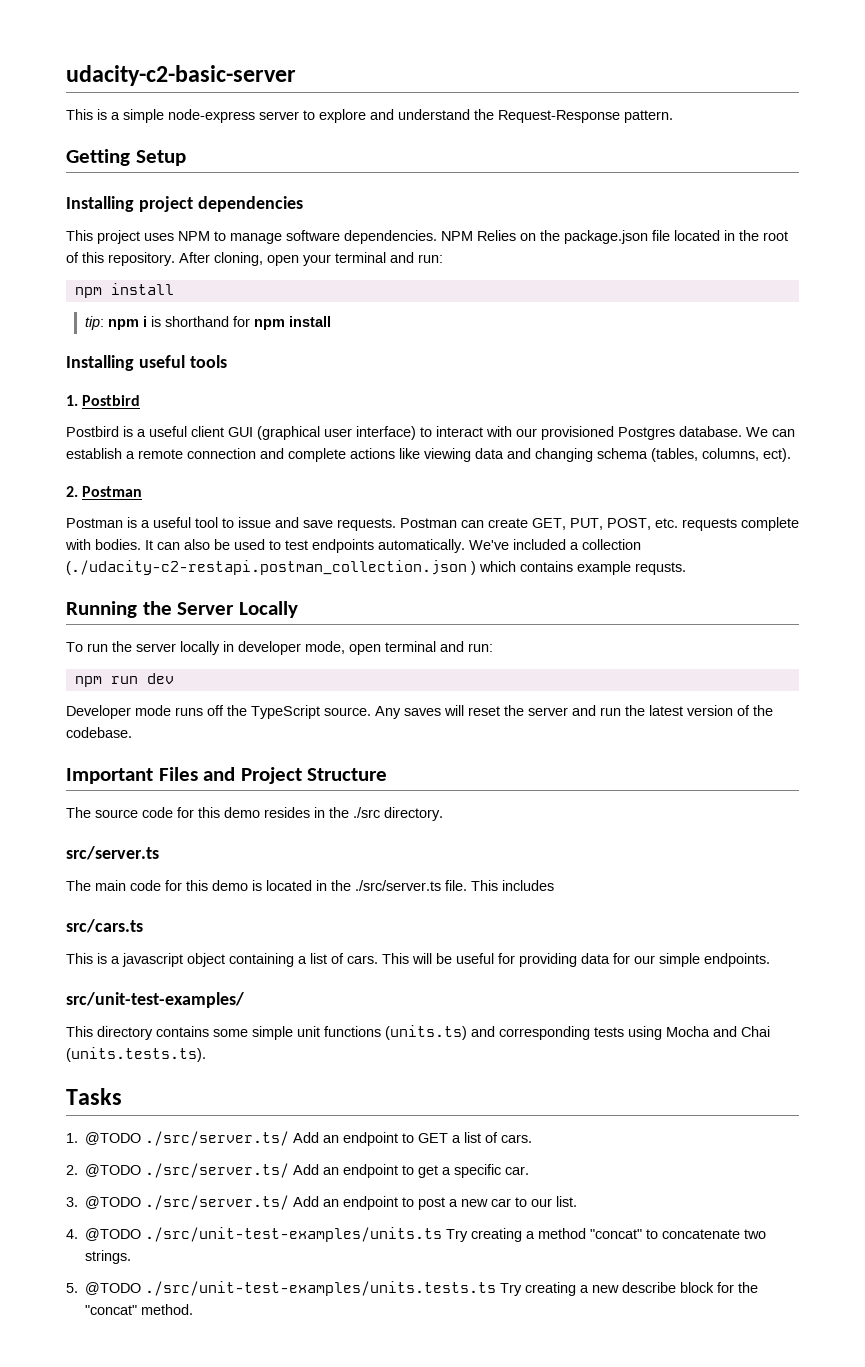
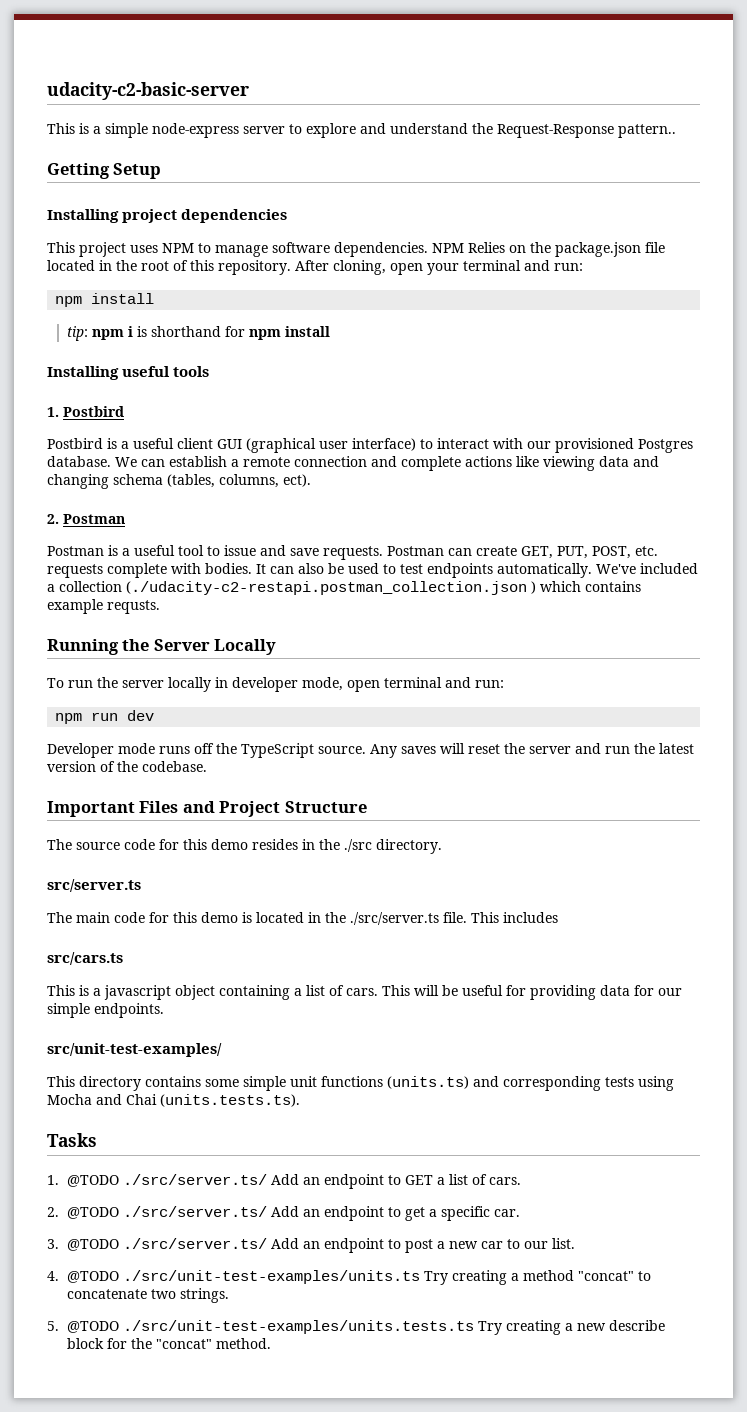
[624,110,673,123] pattern. -> [618,124,676,138] pattern..

